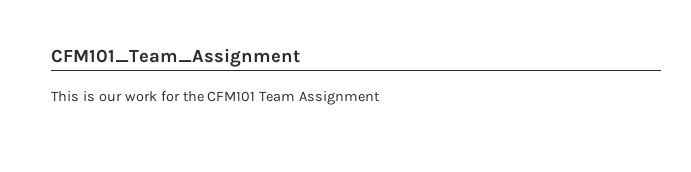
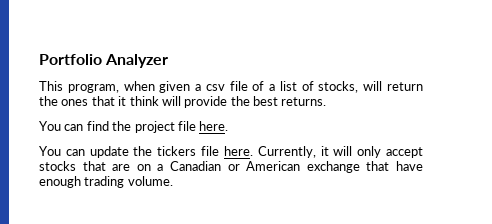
[51,48,300,67] CFM101_Team_Assignment -> [39,54,169,68] Portfolio Analyzer
[82,91,381,105] is our work for the CFM101 Team Assignment -> [67,81,424,93] [39,96,327,108] [39,121,229,133] [39,146,423,158] [39,161,423,173] [39,176,173,188] program, when given a csv file of a list of stocks, will return the ones that it think will provide the best returns. // You can find the project file here. // You can update the tickers file here. Currently, it will only accept stocks that are on a Canadian or American exchange that have enough trading volume.

